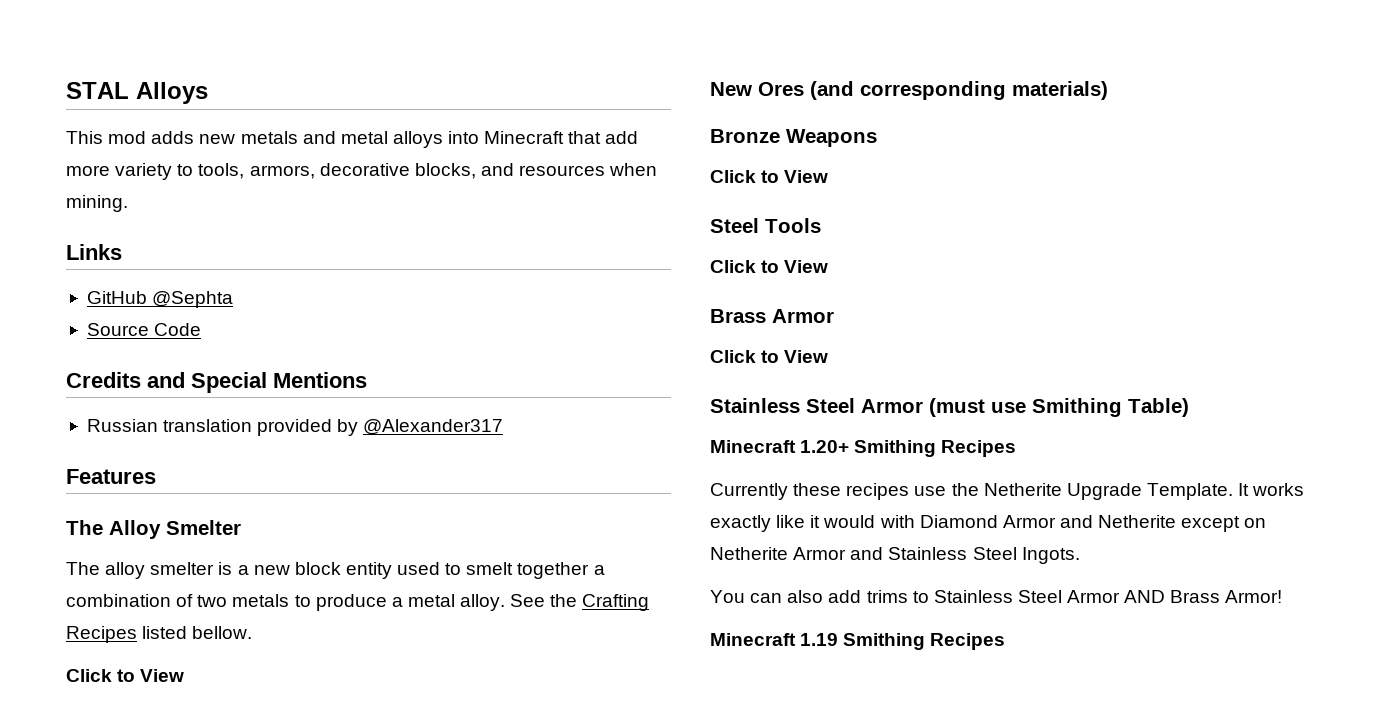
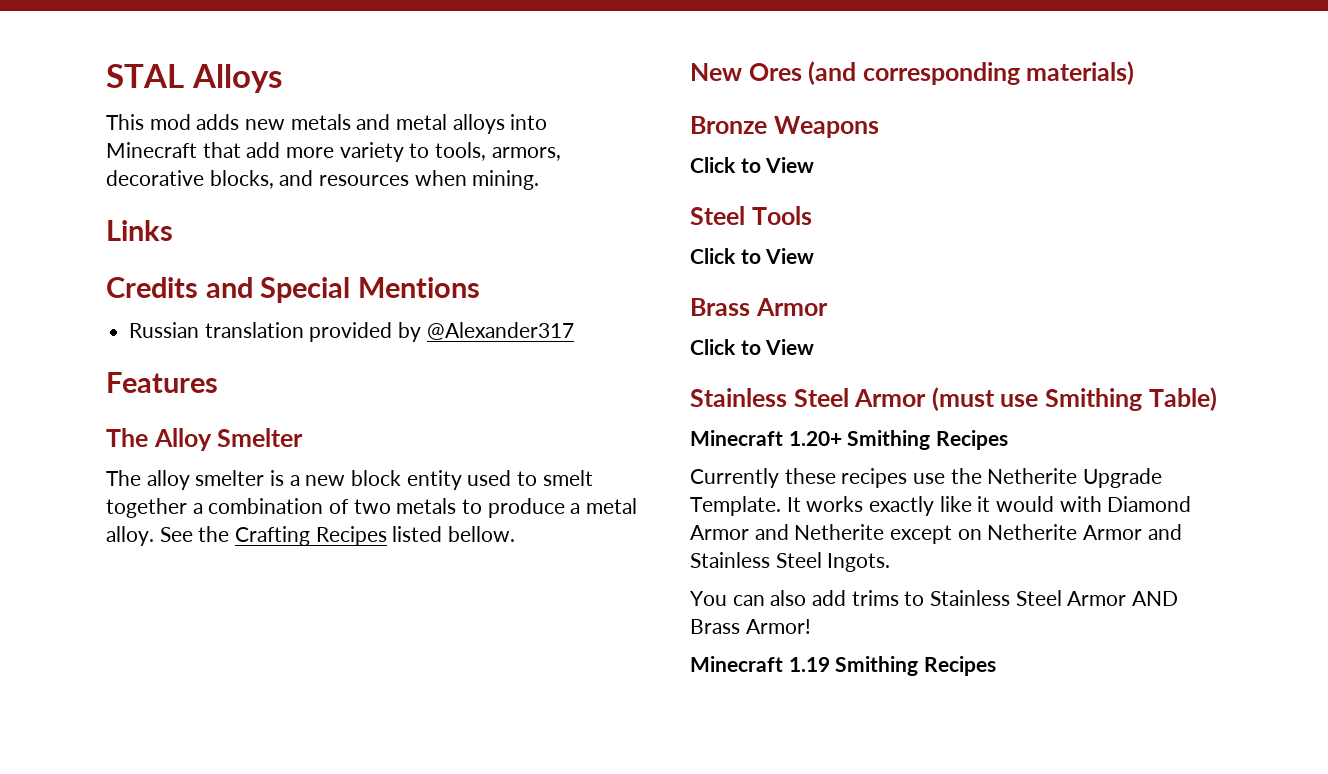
[86,291,234,308] [86,323,202,336] // GitHub @Sephta // Source Code -> (173, 230) none
[66,669,185,682] // Click to View -> (516, 534) none

